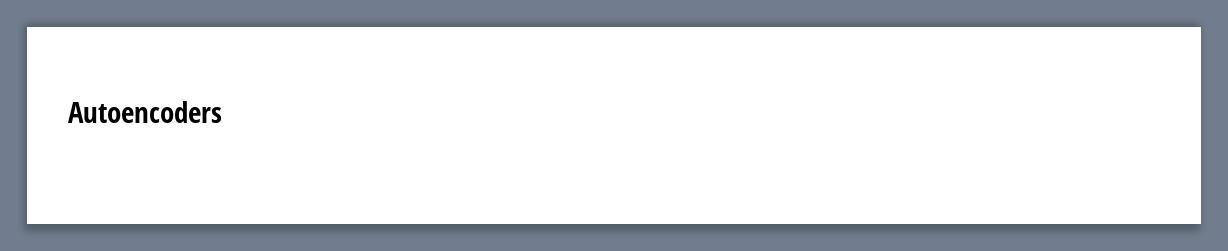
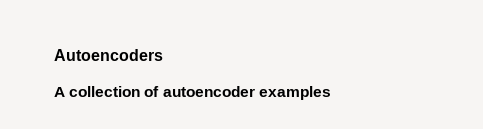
(222, 112) none -> [54,86,331,100] // A collection of autoencoder examples

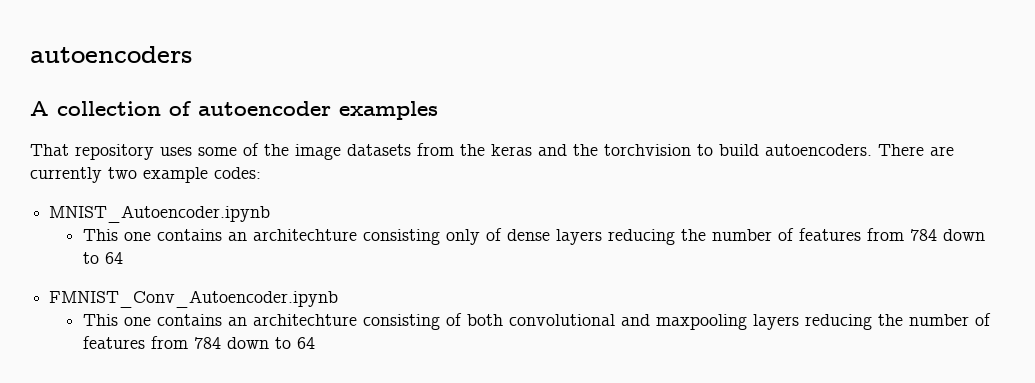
[54,49,163,61] Autoencoders -> [30,46,192,63] autoencoders
(331, 93) none -> [30,143,954,160] [30,167,261,183] [49,205,271,223] [82,228,985,245] [82,252,123,264] [49,290,339,308] [82,313,991,330] [82,336,315,349] // That repository uses some of the image datasets from the keras and the torchvision to build autoencoders. There are currently two example codes: // MNIST_Autoencoder.ipynb // This one contains an architechture consisting only of dense layers reducing the number of features from 784 down to 64 // FMNIST_Conv_Autoencoder.ipynb // This one contains an architechture consisting of both convolutional and maxpooling layers reducing the number of features from 784 down to 64

